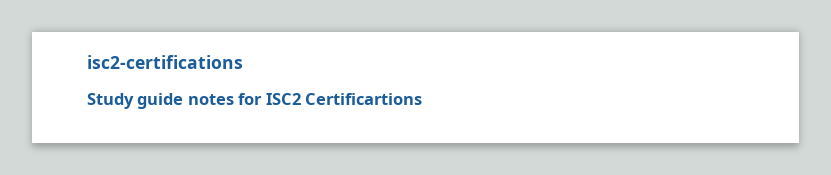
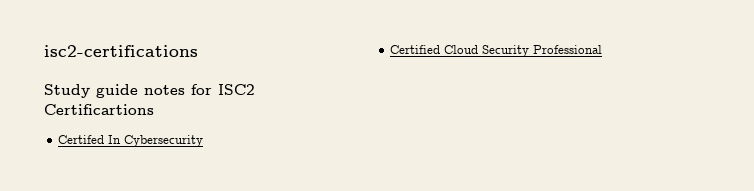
(423, 99) none -> [58,135,204,147] [390,45,603,57] // Certifed In Cybersecurity // Certified Cloud Security Professional

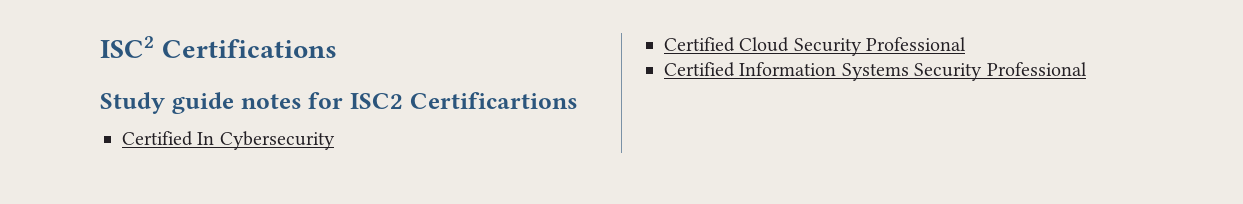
[44,45,198,57] isc2-certifications -> [100,36,337,58] ISC2 Certifications
[58,135,105,144] Certifed -> [122,131,193,146] Certified
(603, 49) none -> [664,62,1087,81] // Certified Information Systems Security Professional

